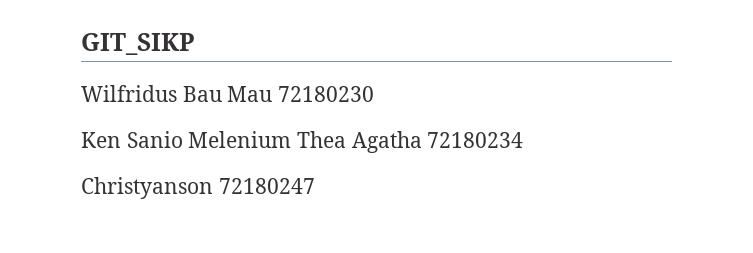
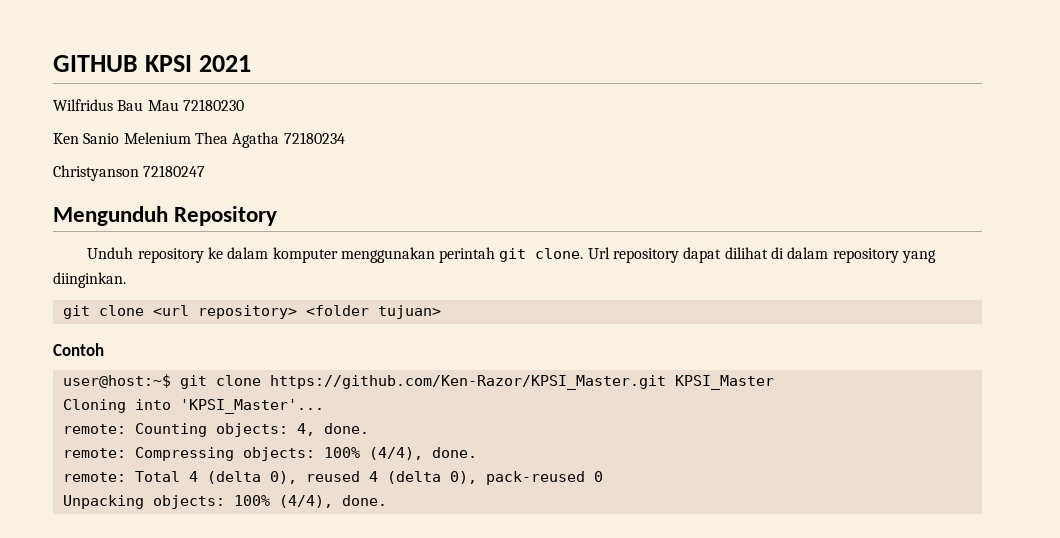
[81,33,195,55] GIT_SIKP -> [53,55,252,72] GITHUB KPSI 2021
(315, 186) none -> [53,206,278,226] [87,247,937,263] [53,272,126,288] [62,305,441,319] [53,343,104,356] [62,374,774,390] [62,399,324,414] [62,423,369,437] [62,447,477,461] [62,471,603,485] [62,495,387,509] // Mengunduh Repository // Unduh repository ke dalam komputer menggunakan perintah git clone. Url repository dapat dilihat di dalam repository yang diinginkan. // git clone <url repository> <folder tujuan> // Contoh // user@host:~$ git clone https://github.com/Ken-Razor/KPSI_Master.git KPSI_Master // Cloning into 'KPSI_Master'... // remote: Counting objects: 4, done. // remote: Compressing objects: 100% (4/4), done. // remote: Total 4 (delta 0), reused 4 (delta 0), pack-reused 0 // Unpacking objects: 100% (4/4), done.

